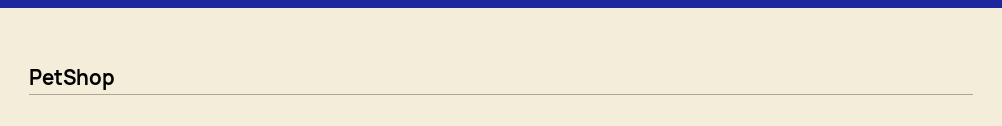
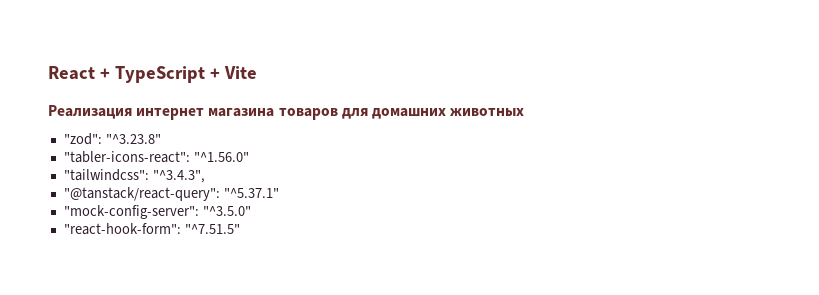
[29,69,115,90] PetShop -> [48,66,257,83] [48,105,525,120] [63,133,161,145] [63,151,249,163] [63,169,205,183] [63,187,279,201] [63,205,251,219] [63,223,240,235] React + TypeScript + Vite // Реализация интернет магазина товаров для домашних животных // "zod": "^3.23.8" // "tabler-icons-react": "^1.56.0" // "tailwindcss": "^3.4.3", // "@tanstack/react-query": "^5.37.1" // "mock-config-server": "^3.5.0" // "react-hook-form": "^7.51.5"

